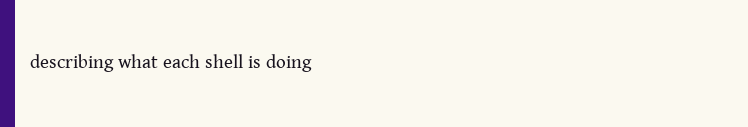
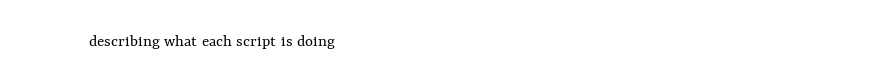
[204,54,243,68] shell -> [236,37,277,49] script

